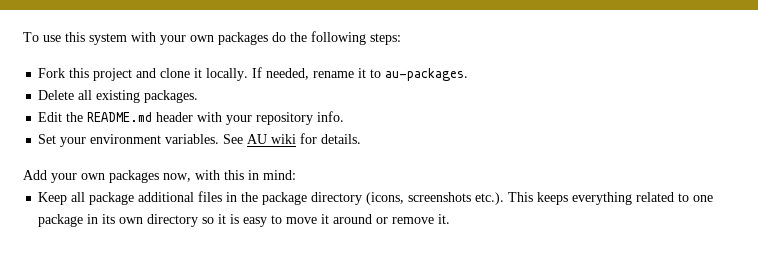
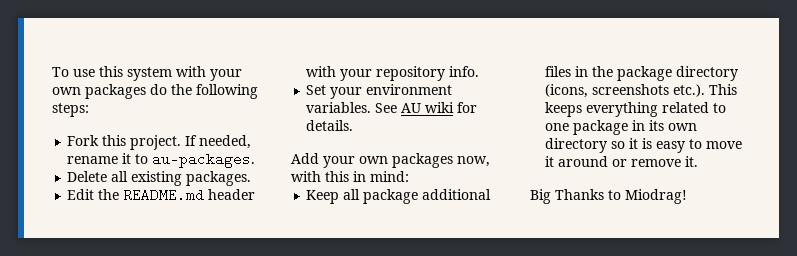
[93,68,249,81] project and clone it locally. -> [130,135,182,150] project.
(451, 219) none -> [530,189,687,204] // Big Thanks to Miodrag!

